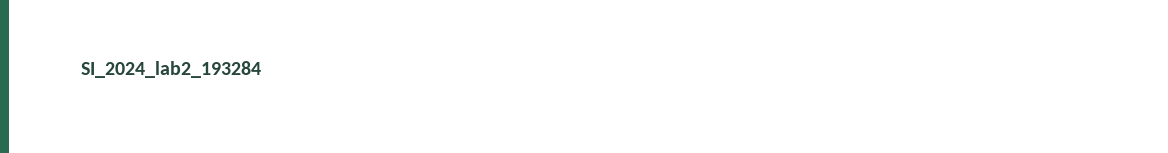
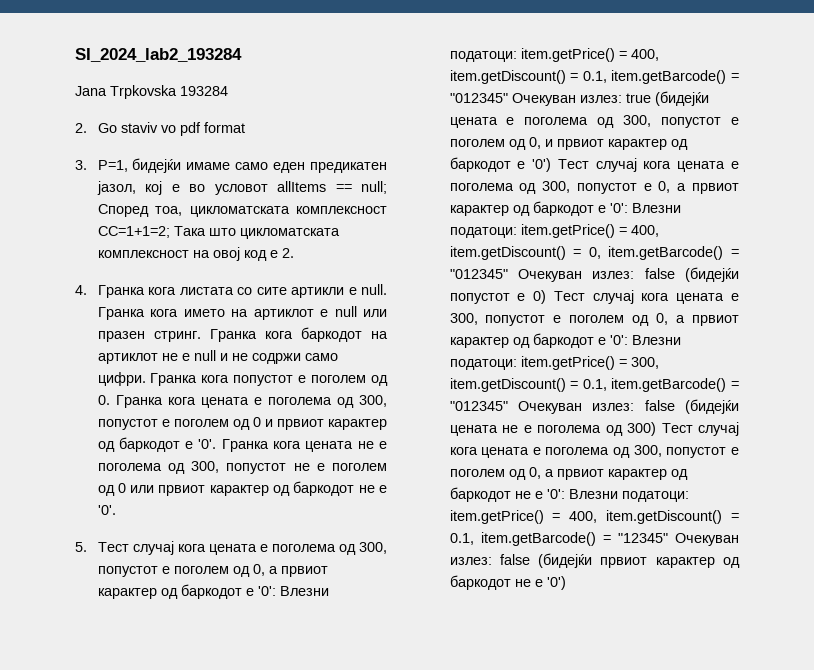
(261, 69) none -> [75,85,228,99] [75,122,245,136] [75,158,387,173] [96,181,387,195] [97,204,387,217] [97,226,340,239] [97,247,294,261] [75,284,387,298] [97,306,387,320] [97,327,388,342] [97,350,338,364] [97,372,388,386] [97,395,387,408] [97,417,387,430] [97,437,387,452] [97,461,387,474] [97,481,387,496] [97,505,116,515] [75,541,387,555] [97,564,328,577] [97,584,329,599] [449,48,659,62] [449,70,739,84] [449,91,709,106] [449,115,739,128] [449,137,688,150] [449,157,739,172] [449,181,739,194] [449,201,681,216] [449,224,659,238] [449,246,739,260] [449,267,739,282] [449,290,739,304] [449,313,739,326] [449,333,681,348] [449,356,659,370] [449,378,739,392] [449,399,739,414] [449,422,739,436] [449,445,739,458] [449,467,688,480] [449,487,689,502] [449,510,739,524] [449,532,739,546] [449,553,740,568] [449,575,566,590] // Jana Trpkovska 193284 // 2. Go staviv vo pdf format // 3. P=1, бидејќи имаме само еден предикатен јазол, кој е во условот allItems == null; Според тоа, цикломатската комплексност CC=1+1=2; Така што цикломатската комплексност на овој код е 2. // 4. Гранка кога листата со сите артикли е null. Гранка кога името на артиклот е null или празен стринг. Гранка кога баркодот на артиклот не е null и не содржи само цифри. Гранка кога попустот е поголем од 0. Гранка кога цената е поголема од 300, попустот е поголем од 0 и првиот карактер од баркодот е '0'. Гранка кога цената не е поголема од 300, попустот не е поголем од 0 или првиот карактер од баркодот не е '0'. // 5. Тест случај кога цената е поголема од 300, попустот е поголем од 0, а првиот карактер од баркодот е '0': Влезни податоци: item.getPrice() = 400, item.getDiscount() = 0.1, item.getBarcode() = "012345" Очекуван излез: true (бидејќи цената е поголема од 300, попустот е поголем од 0, и првиот карактер од баркодот е '0') Тест случај кога цената е поголема од 300, попустот е 0, а првиот карактер од баркодот е '0': Влезни податоци: item.getPrice() = 400, item.getDiscount() = 0, item.getBarcode() = "012345" Очекуван излез: false (бидејќи попустот е 0) Тест случај кога цената е 300, попустот е поголем од 0, а првиот карактер од баркодот е '0': Влезни податоци: item.getPrice() = 300, item.getDiscount() = 0.1, item.getBarcode() = "012345" Очекуван излез: false (бидејќи цената не е поголема од 300) Тест случај кога цената е поголема од 300, попустот е поголем од 0, а првиот карактер од баркодот не е '0': Влезни податоци: item.getPrice() = 400, item.getDiscount() = 0.1, item.getBarcode() = "12345" Очекуван излез: false (бидејќи првиот карактер од баркодот не е '0')

